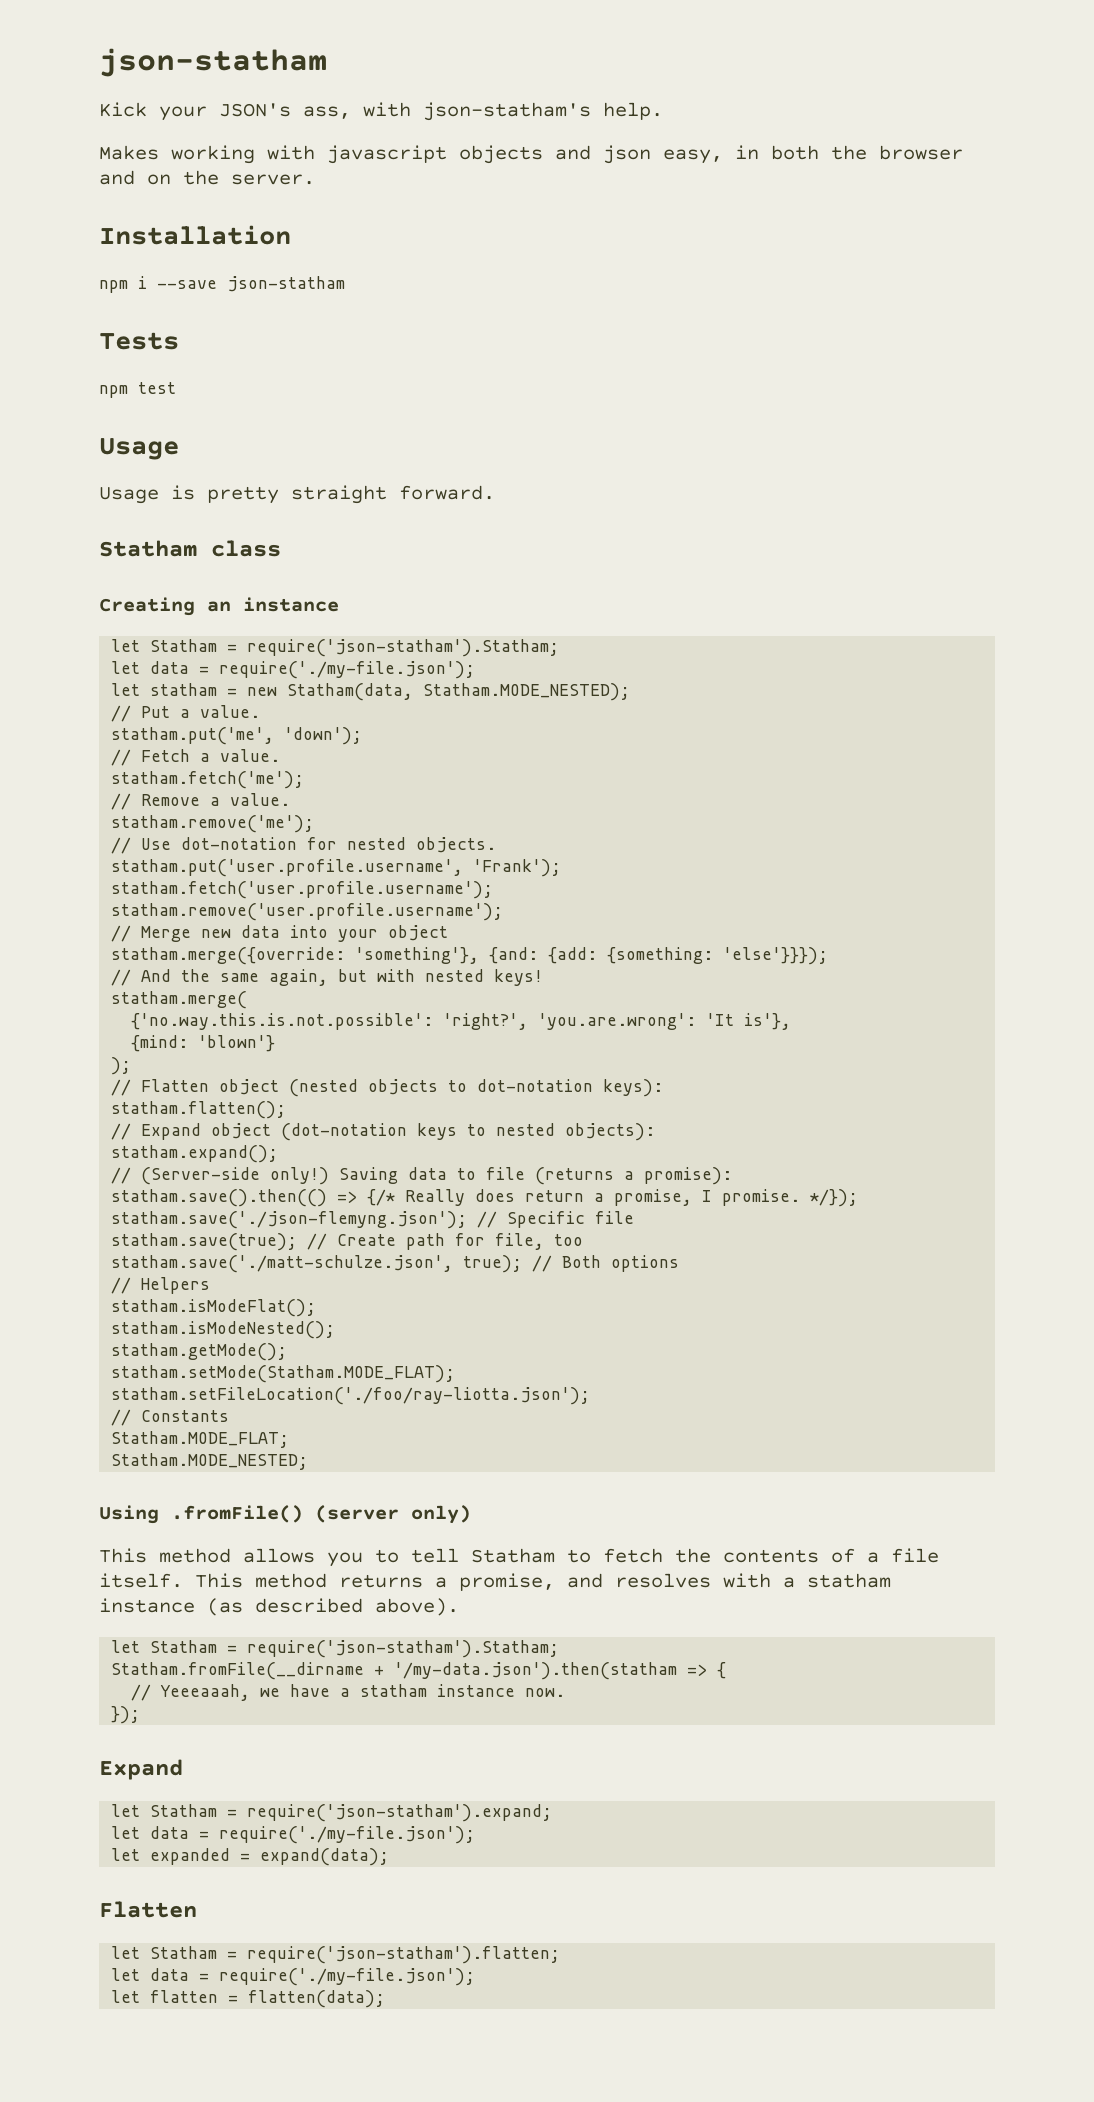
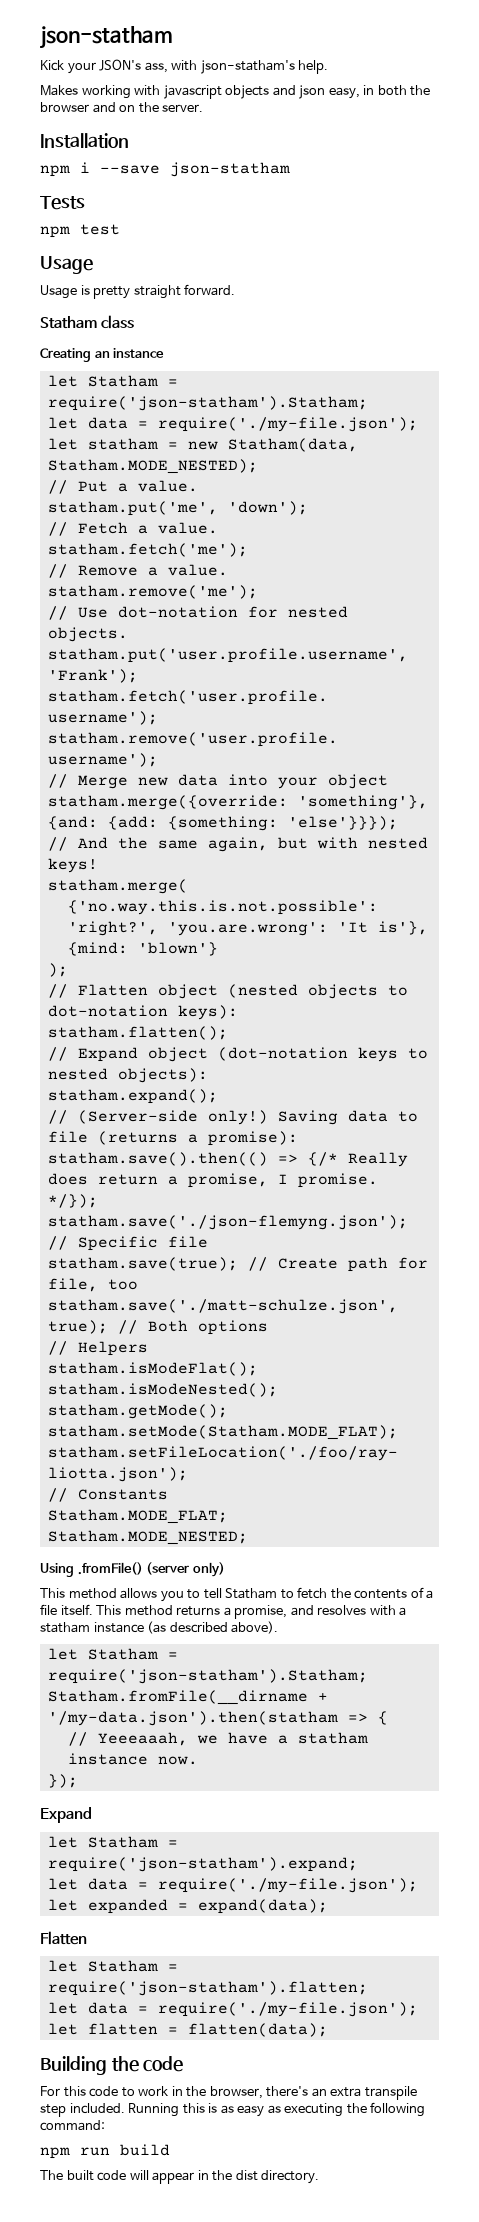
(386, 1999) none -> [40,2056,184,2075] [40,2086,417,2100] [40,2102,426,2117] [40,2120,105,2131] [40,2144,170,2159] [40,2170,320,2184] // Building the code // For this code to work in the browser, there's an extra transpile step included. Running this is as easy as executing the following command: // npm run build // The built code will appear in the dist directory.

